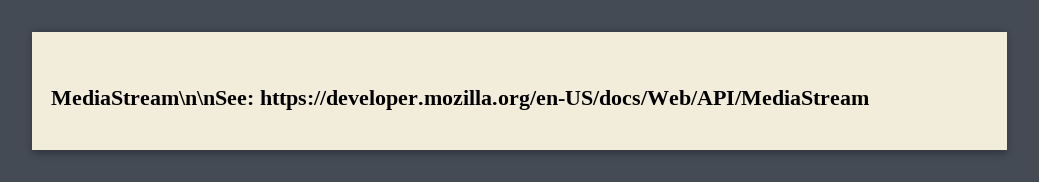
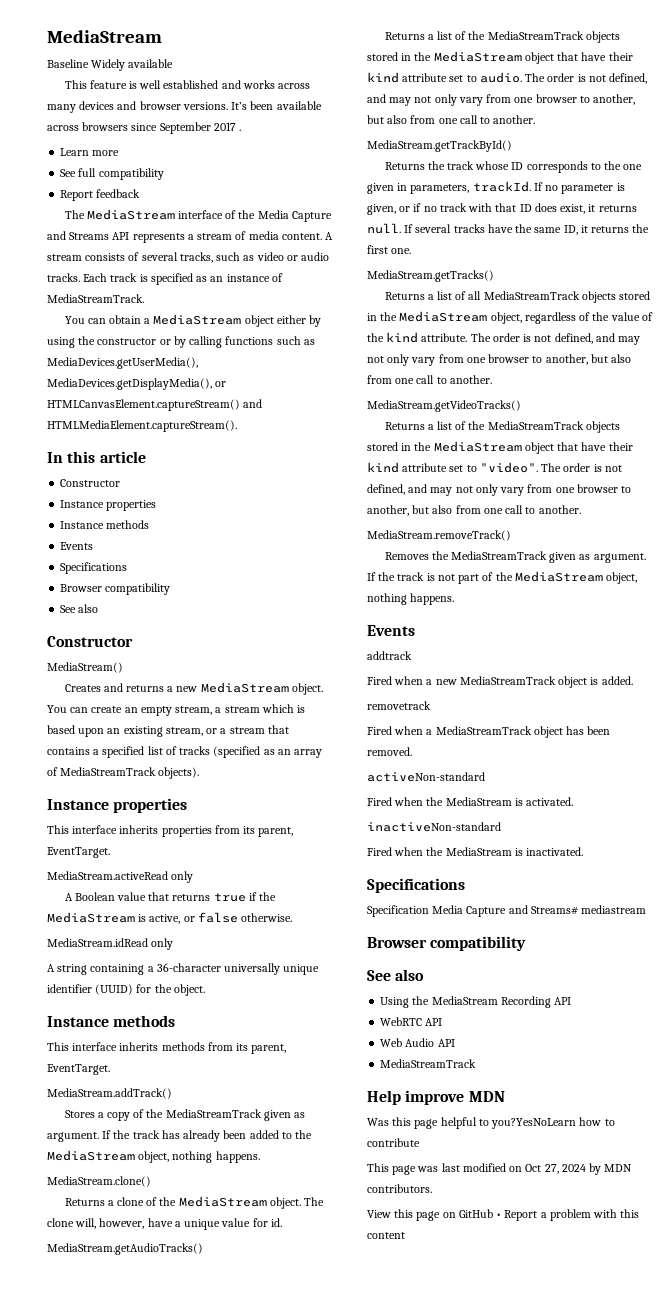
[51,90,869,110] MediaStream\n\nSee: https://developer.mozilla.org/en-US/docs/Web/API/MediaStream -> [47,30,162,43] [47,59,174,71] [64,80,311,89] [47,101,322,113] [47,122,242,134] [60,148,120,156] [60,168,164,180] [60,189,141,201] [64,209,332,222] [47,231,334,243] [47,252,330,263] [47,273,283,285] [47,294,144,303] [64,314,322,327] [47,336,315,348] [47,357,198,369] [47,378,227,390] [47,399,263,411] [47,420,237,432] [47,451,146,463] [60,479,121,487] [60,500,157,511] [60,520,150,529] [60,542,94,550] [60,562,128,574] [60,583,171,595] [60,604,99,613] [47,636,133,647] [47,662,123,673] [64,682,323,695] [47,704,306,716] [47,725,289,737] [47,746,323,758] [47,767,200,779] [47,798,188,813] [47,825,294,837] [47,847,110,858] [47,871,194,883] [64,892,277,902] [47,912,293,924] [47,938,174,950] [47,963,320,975] [47,984,205,996] [47,1015,176,1027] [47,1042,287,1054] [47,1064,110,1075] [47,1088,172,1099] [64,1109,306,1121] [47,1130,313,1142] [47,1150,260,1163] [47,1176,151,1187] [64,1196,325,1209] [47,1218,282,1230] [47,1243,203,1255] [384,31,620,43] [367,51,633,64] [367,72,648,84] [367,94,636,106] [367,115,536,124] [367,140,512,152] [384,161,643,173] [367,181,625,194] [367,203,637,215] [367,223,650,235] [367,245,412,254] [367,270,494,282] [384,291,651,303] [367,311,653,324] [367,332,641,345] [367,354,632,366] [367,375,492,384] [367,400,521,412] [384,421,620,433] [367,441,633,454] [367,462,622,473] [367,484,632,496] [367,505,581,516] [367,530,511,541] [384,551,646,563] [367,571,638,584] [367,593,455,605] [367,625,415,636] [367,651,412,660] [367,676,633,688] [367,701,431,710] [367,726,611,738] [367,747,412,756] [367,772,485,782] [367,797,574,806] [367,822,501,832] [367,847,584,856] [367,878,465,893] [367,905,647,917] [367,936,527,951] [367,969,425,981] [380,996,572,1008] [380,1017,443,1026] [380,1038,455,1047] [380,1059,477,1068] [367,1090,505,1105] [367,1117,615,1129] [367,1138,420,1147] [367,1163,633,1175] [367,1184,432,1193] [367,1209,640,1221] [367,1232,405,1239] MediaStream // Baseline Widely available // This feature is well established and works across many devices and browser versions. It’s been available across browsers since September 2017 . // Learn more // See full compatibility // Report feedback // The MediaStream interface of the Media Capture and Streams API represents a stream of media content. A stream consists of several tracks, such as video or audio tracks. Each track is specified as an instance of MediaStreamTrack. // You can obtain a MediaStream object either by using the constructor or by calling functions such as MediaDevices.getUserMedia(), MediaDevices.getDisplayMedia(), or HTMLCanvasElement.captureStream() and HTMLMediaElement.captureStream(). // In this article // Constructor // Instance properties // Instance methods // Events // Specifications // Browser compatibility // See also // Constructor // MediaStream() // Creates and returns a new MediaStream object. You can create an empty stream, a stream which is based upon an existing stream, or a stream that contains a specified list of tracks (specified as an array of MediaStreamTrack objects). // Instance properties // This interface inherits properties from its parent, EventTarget. // MediaStream.activeRead only // A Boolean value that returns true if the MediaStream is active, or false otherwise. // MediaStream.idRead only // A string containing a 36-character universally unique identifier (UUID) for the object. // Instance methods // This interface inherits methods from its parent, EventTarget. // MediaStream.addTrack() // Stores a copy of the MediaStreamTrack given as argument. If the track has already been added to the MediaStream object, nothing happens. // MediaStream.clone() // Returns a clone of the MediaStream object. The clone will, however, have a unique value for id. // MediaStream.getAudioTracks() // Returns a list of the MediaStreamTrack objects stored in the MediaStream object that have their kind attribute set to audio. The order is not defined, and may not only vary from one browser to another, but also from one call to another. // MediaStream.getTrackById() // Returns the track whose ID corresponds to the one given in parameters, trackId. If no parameter is given, or if no track with that ID does exist, it returns null. If several tracks have the same ID, it returns the first one. // MediaStream.getTracks() // Returns a list of all MediaStreamTrack objects stored in the MediaStream object, regardless of the value of the kind attribute. The order is not defined, and may not only vary from one browser to another, but also from one call to another. // MediaStream.getVideoTracks() // Returns a list of the MediaStreamTrack objects stored in the MediaStream object that have their kind attribute set to "video". The order is not defined, and may not only vary from one browser to another, but also from one call to another. // MediaStream.removeTrack() // Removes the MediaStreamTrack given as argument. If the track is not part of the MediaStream object, nothing happens. // Events // addtrack // Fired when a new MediaStreamTrack object is added. // removetrack // Fired when a MediaStreamTrack object has been removed. // activeNon-standard // Fired when the MediaStream is activated. // inactiveNon-standard // Fired when the MediaStream is inactivated. // Specifications // Specification Media Capture and Streams# mediastream // Browser compatibility // See also // Using the MediaStream Recording API // WebRTC API // Web Audio API // MediaStreamTrack // Help improve MDN // Was this page helpful to you?YesNoLearn how to contribute // This page was last modified on Oct 27, 2024 by MDN contributors. // View this page on GitHub • Report a problem with this content

